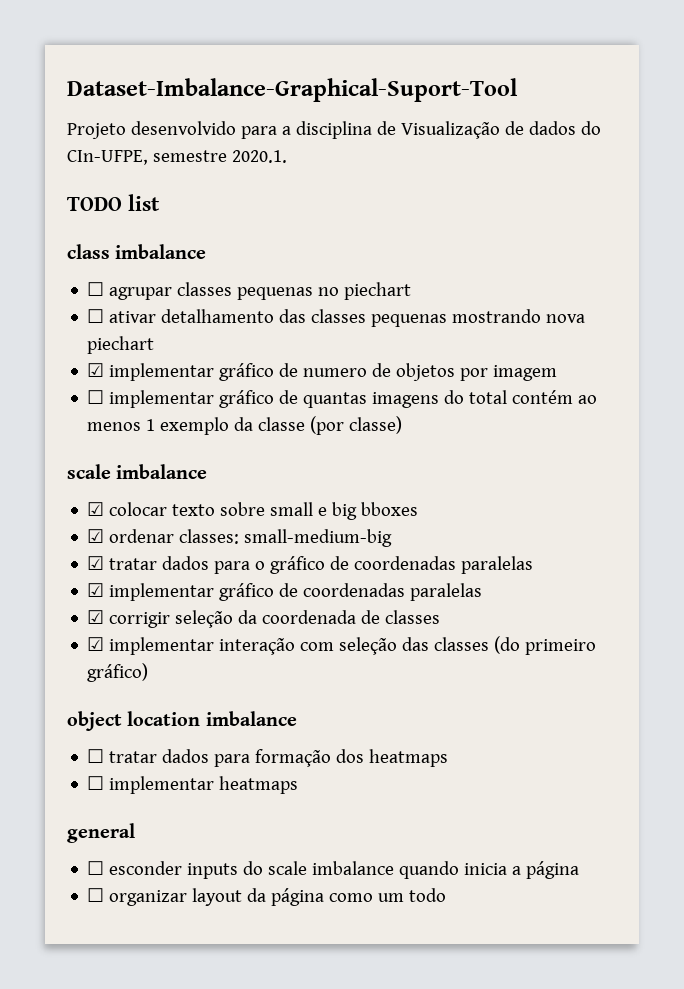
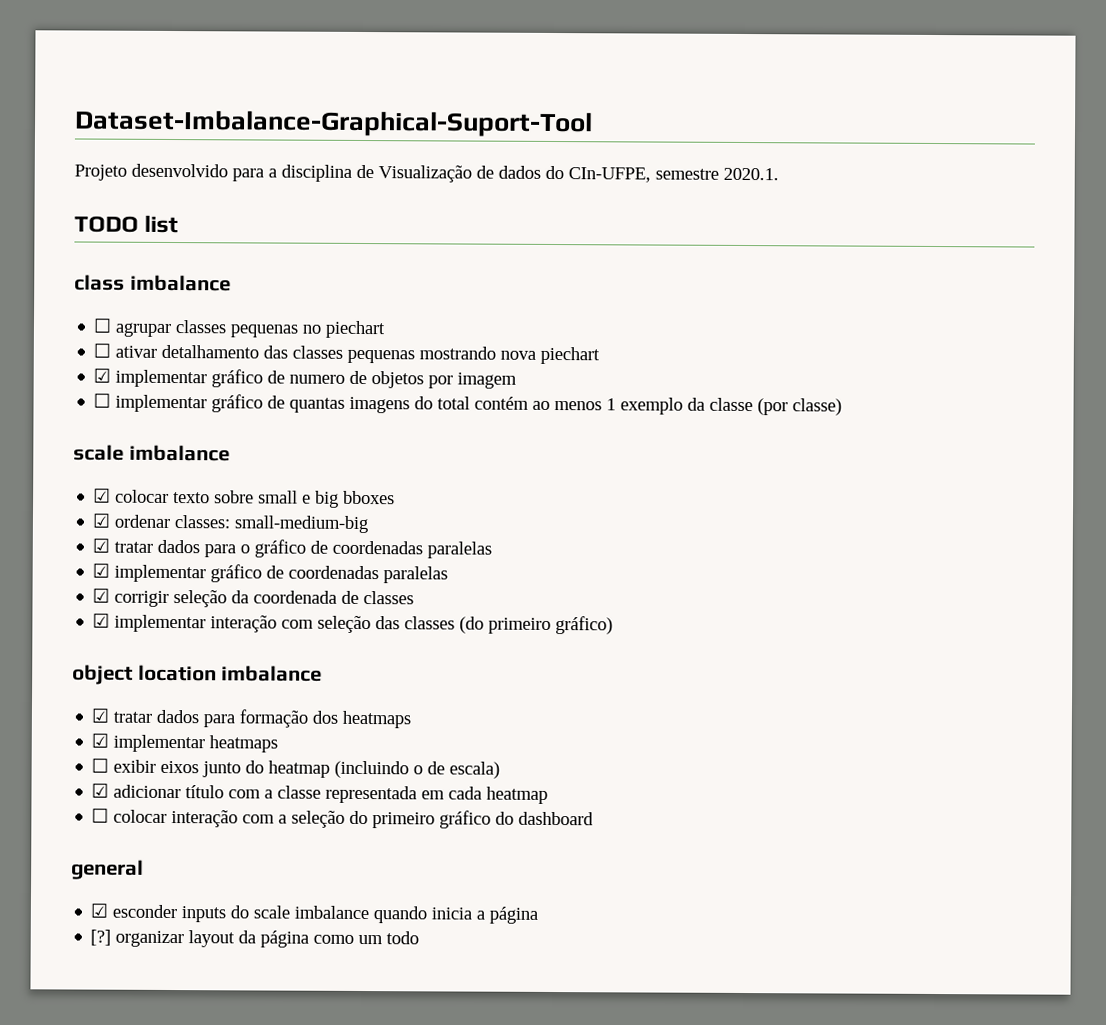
[87,749,105,763] ☐ -> [91,708,110,723] ☑
[87,776,105,790] ☐ -> [91,733,110,748] ☑
(299, 785) none -> [91,758,501,779] [91,783,549,804] [91,808,595,829] // ☐ exibir eixos junto do heatmap (incluindo o de escala) // ☑ adicionar título com a classe representada em cada heatmap // ☐ colocar interação com a seleção do primeiro gráfico do dashboard
[87,861,105,875] ☐ -> [90,903,109,918] ☑
[87,888,105,902] ☐ -> [90,929,112,946] [?]

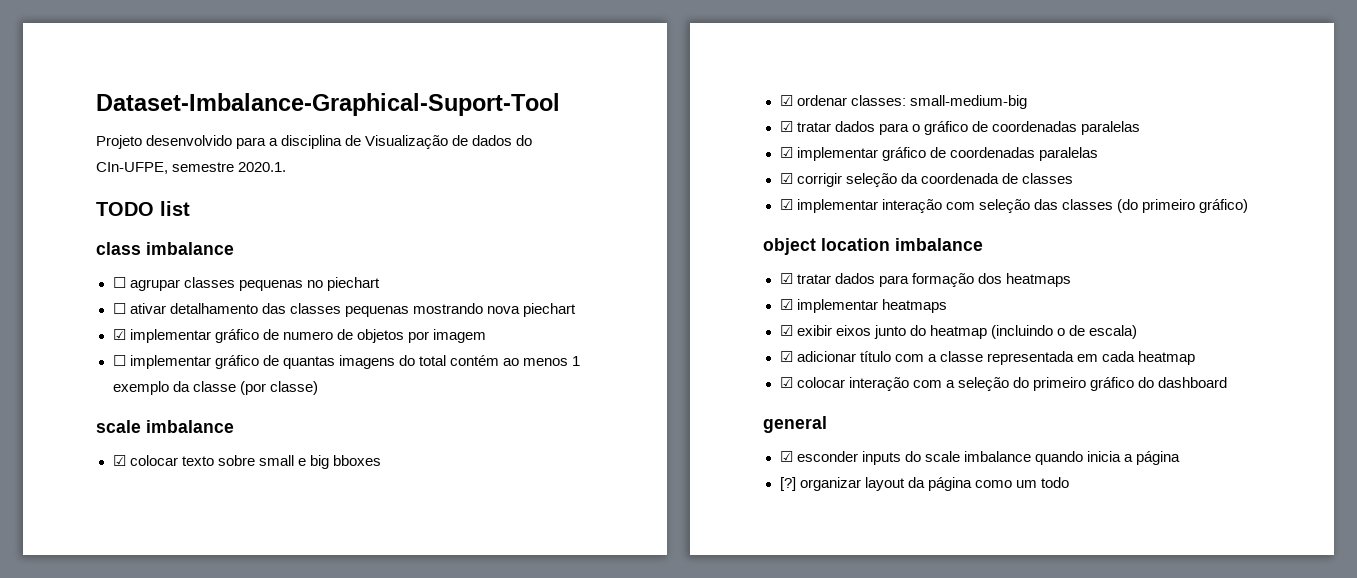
[91,758,110,773] ☐ -> [779,325,793,336] ☑
[91,808,110,823] ☐ -> [779,377,793,388] ☑

